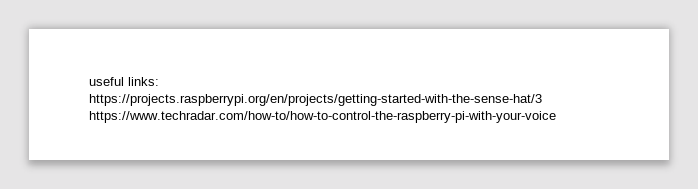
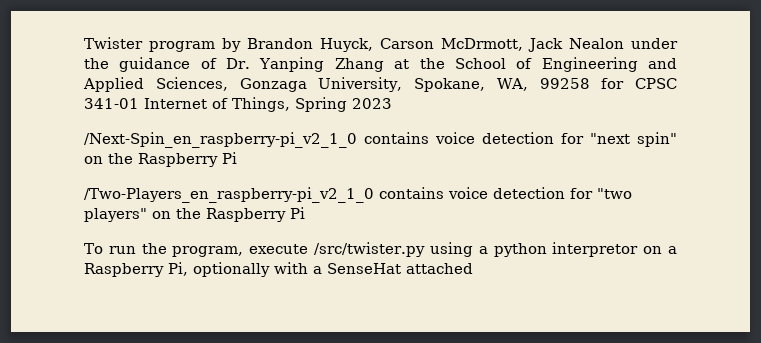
[89,77,159,86] [89,94,542,106] [89,111,556,123] useful links: https://projects.raspberrypi.org/en/projects/getting-started-with-the-sense-hat/3 https://www.techradar.com/how-to/how-to-control-the-raspberry-pi-with-your-voice -> [84,37,678,52] [84,57,677,72] [83,77,677,92] [84,97,392,112] [84,132,677,148] [84,152,237,167] [84,187,632,203] [84,207,305,222] [84,242,678,257] [84,262,473,277] Twister program by Brandon Huyck, Carson McDrmott, Jack Nealon under the guidance of Dr. Yanping Zhang at the School of Engineering and Applied Sciences, Gonzaga University, Spokane, WA, 99258 for CPSC 341-01 Internet of Things, Spring 2023 // /Next-Spin_en_raspberry-pi_v2_1_0 contains voice detection for "next spin" on the Raspberry Pi // /Two-Players_en_raspberry-pi_v2_1_0 contains voice detection for "two players" on the Raspberry Pi // To run the program, execute /src/twister.py using a python interpretor on a Raspberry Pi, optionally with a SenseHat attached

